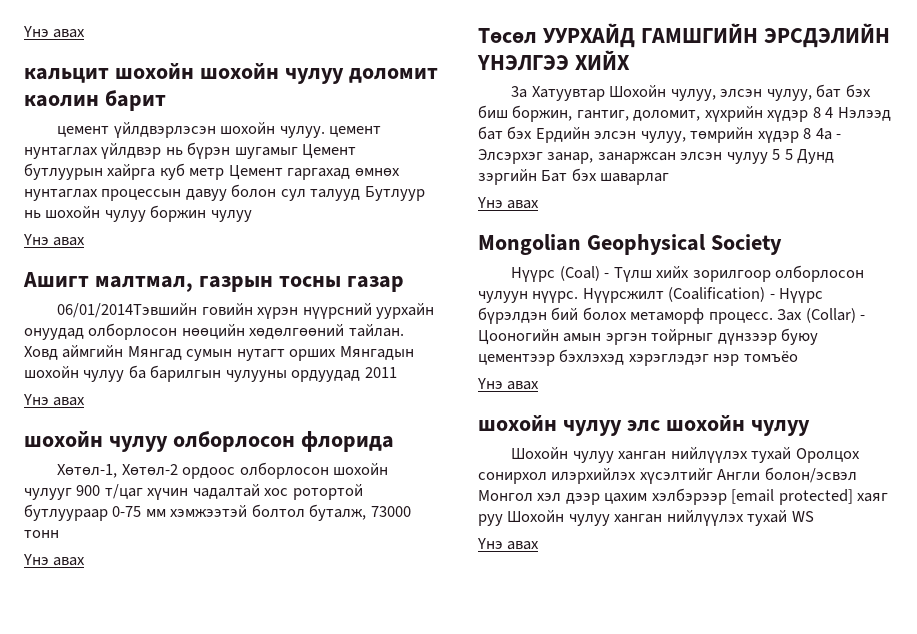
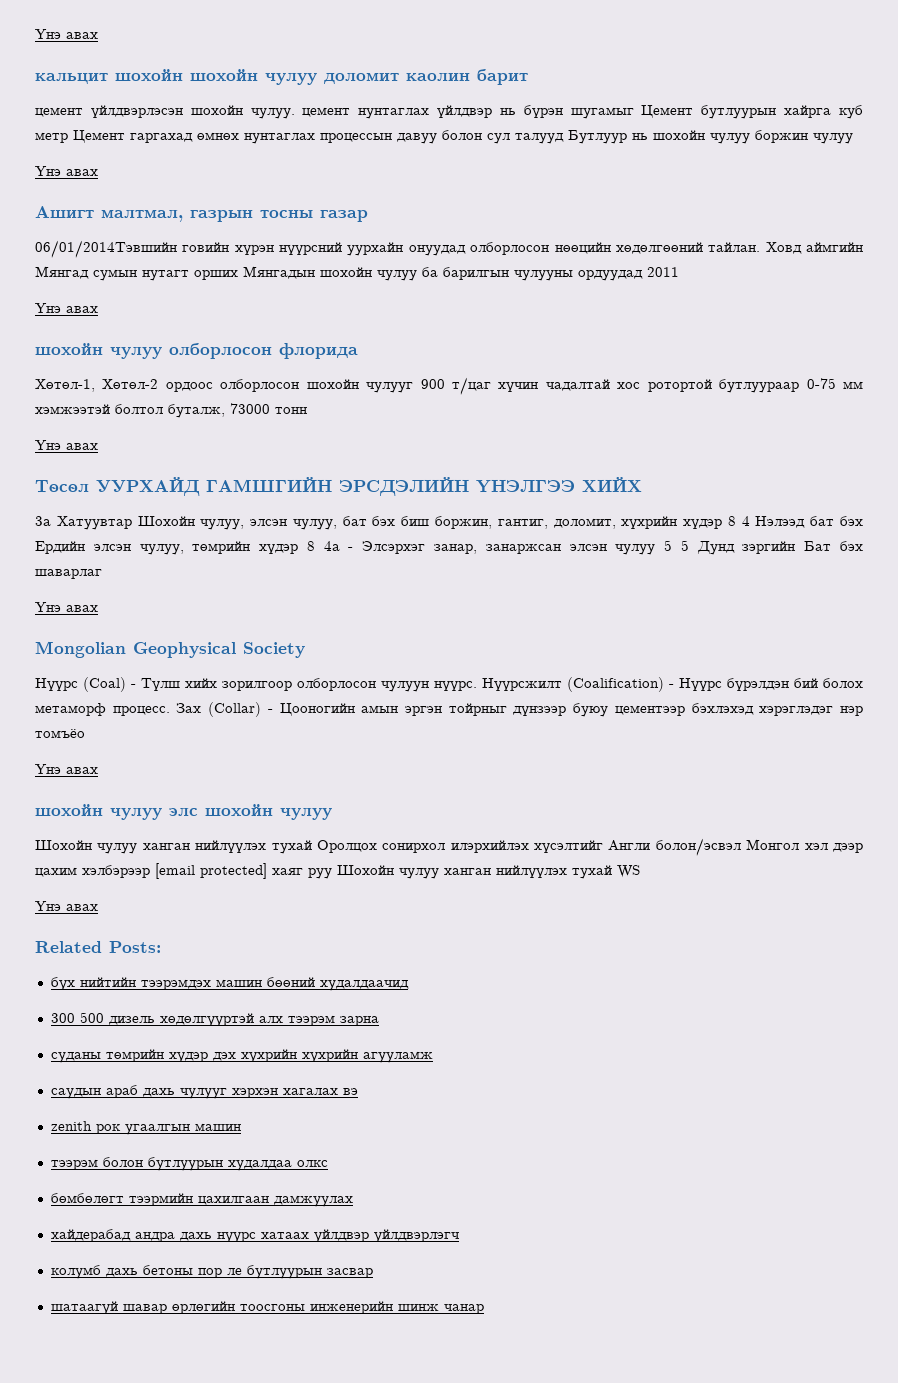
(540, 545) none -> [35,941,161,953] [50,977,409,991] [50,1012,379,1026] [50,1049,433,1063] [50,1085,358,1099] [50,1121,241,1135] [50,1157,328,1171] [50,1193,353,1207] [50,1229,459,1242] [50,1265,373,1279] [50,1301,484,1314] // Related Posts: // бүх нийтийн тээрэмдэх машин бөөний худалдаачид // 300 500 дизель хөдөлгүүртэй алх тээрэм зарна // суданы төмрийн хүдэр дэх хүхрийн хүхрийн агууламж // саудын араб дахь чулууг хэрхэн хагалах вэ // zenith рок угаалгын машин // тээрэм болон бутлуурын худалдаа олкс // бөмбөлөгт тээрмийн цахилгаан дамжуулах // хайдерабад андра дахь нүүрс хатаах үйлдвэр үйлдвэрлэгч // колумб дахь бетоны пор ле бутлуурын засвар // шатаагүй шавар өрлөгийн тоосгоны инженерийн шинж чанар

